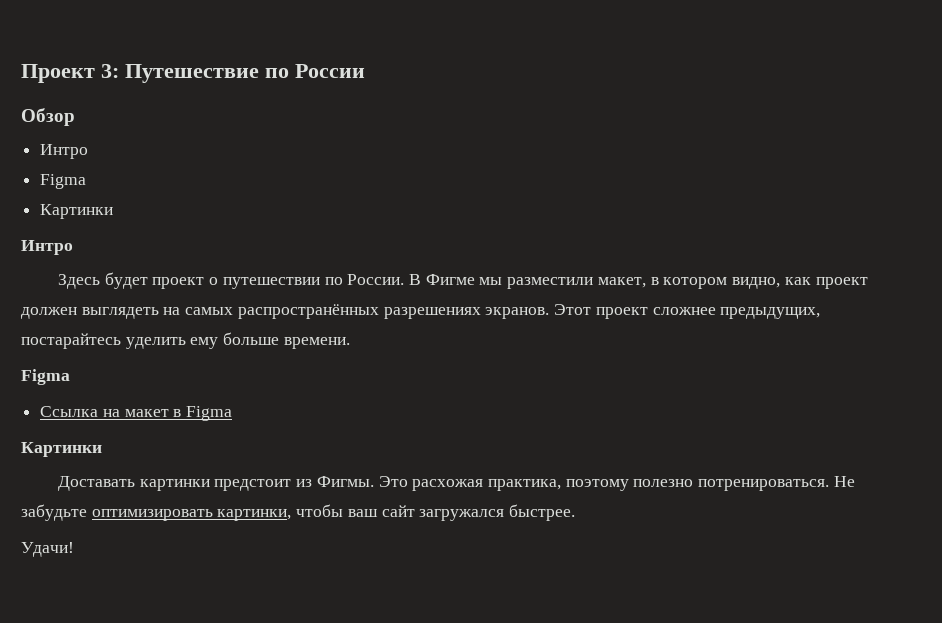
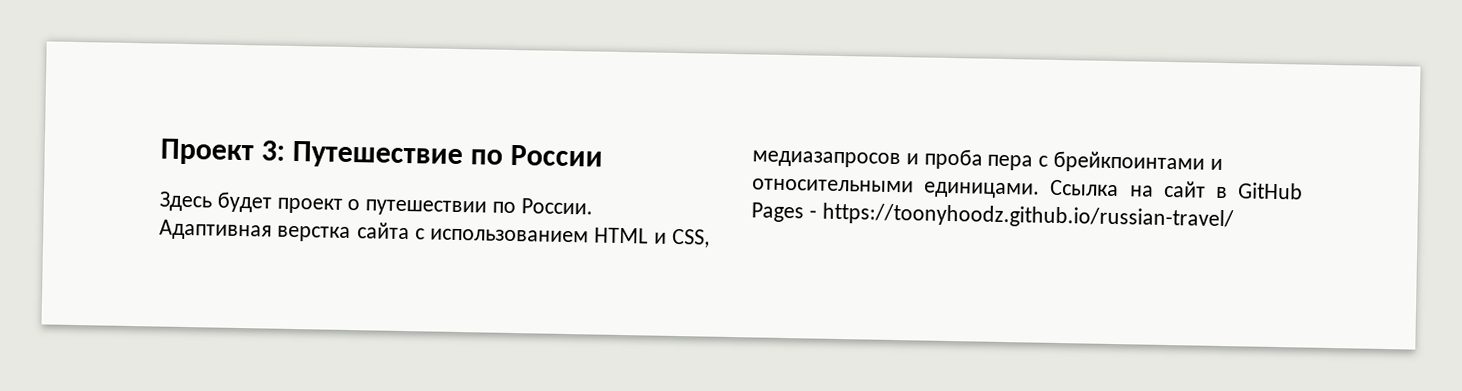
[21,108,75,126] [40,144,89,159] [40,174,87,189] [40,204,114,219] [21,240,73,255] // Обзор // Интро // Figma // Картинки // Интро -> (604, 155) none
[408,274,868,289] [21,304,821,319] [21,332,350,349] [21,369,70,385] [40,406,233,421] [21,442,102,457] [57,476,855,491] [21,504,576,521] [21,542,74,557] В Фигме мы разместили макет, в котором видно, как проект должен выглядеть на самых распространённых разрешениях экранов. Этот проект сложнее предыдущих, постарайтесь уделить ему больше времени. // Figma // Ссылка на макет в Figma // Картинки // Доставать картинки предстоит из Фигмы. Это расхожая практика, поэтому полезно потренироваться. Не забудьте оптимизировать картинки, чтобы ваш сайт загружался быстрее. // Удачи! -> [159,219,710,248] [752,148,1223,174] [752,178,1303,200] [751,202,1234,231] Адаптивная верстка сайта с использованием HTML и CSS, медиазапросов и проба пера с брейкпоинтами и относительными единицами. Ссылка на сайт в GitHub Pages - https://toonyhoodz.github.io/russian-travel/

